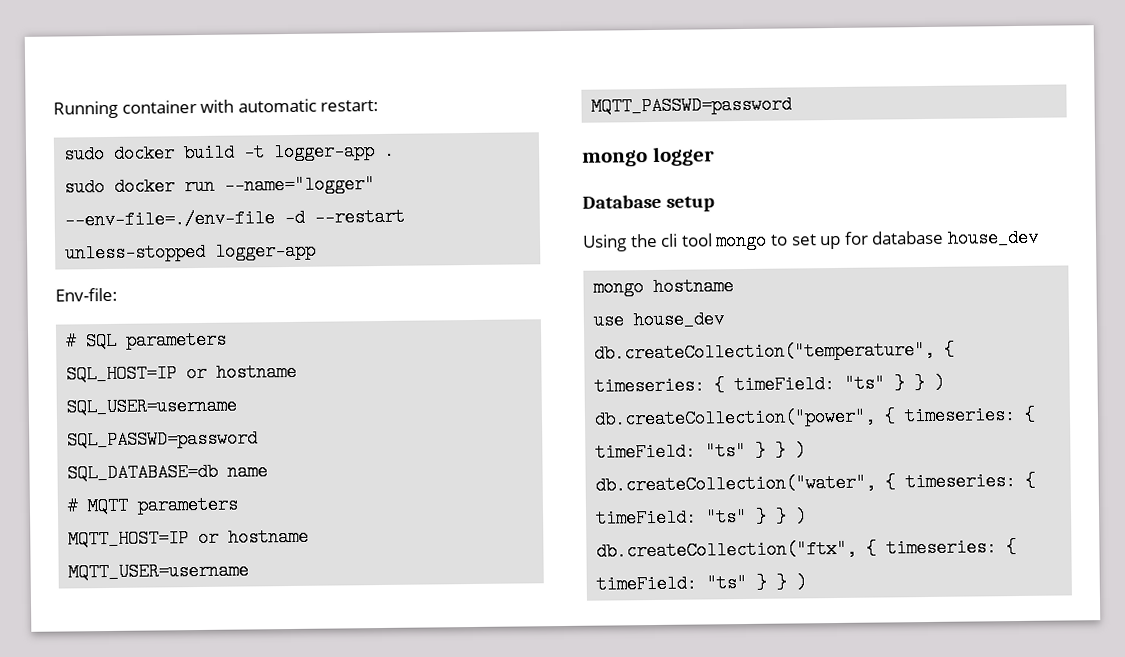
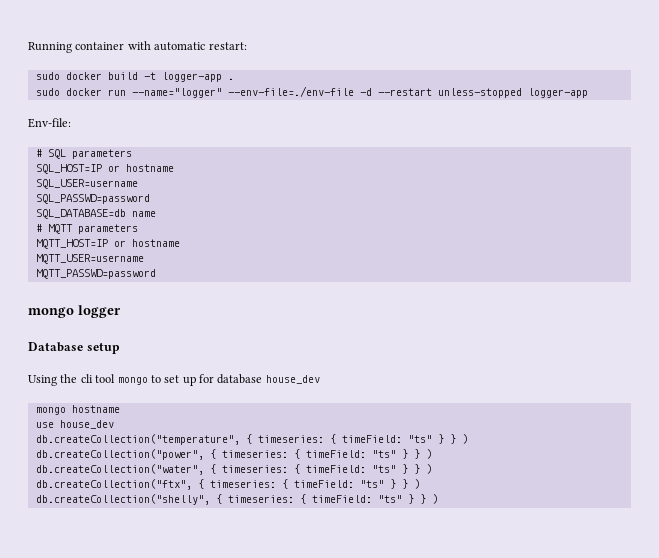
(808, 582) none -> [35,494,438,505] // db.createCollection("shelly", { timeseries: { timeField: "ts" } } )

